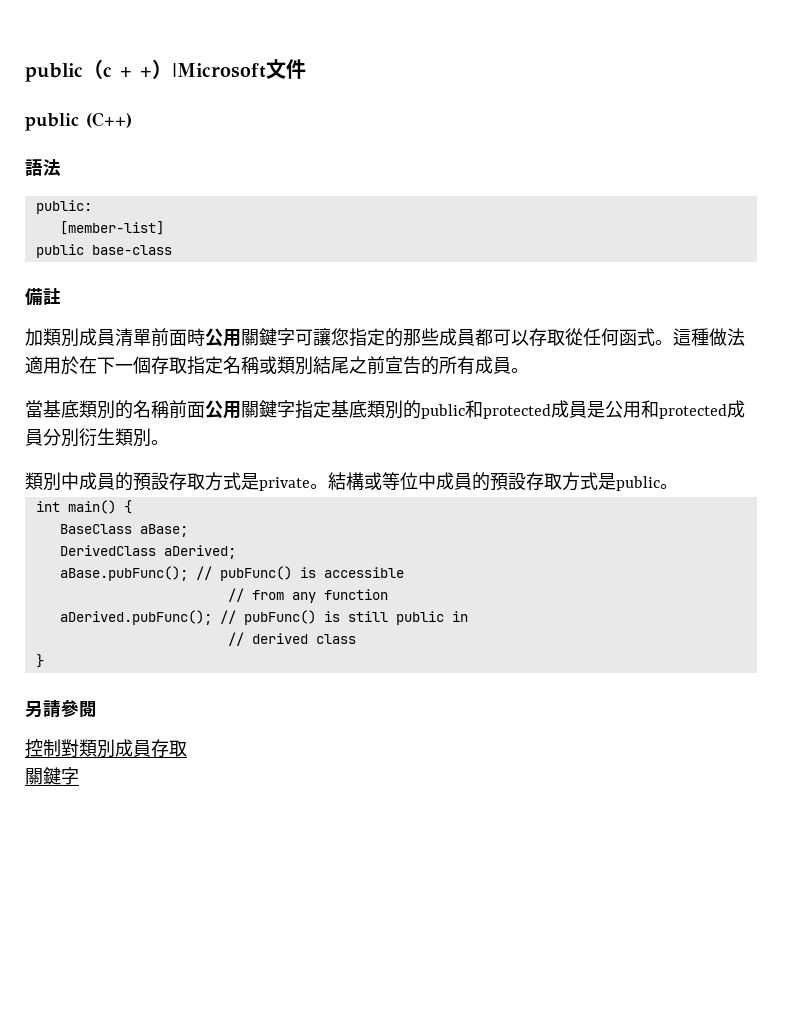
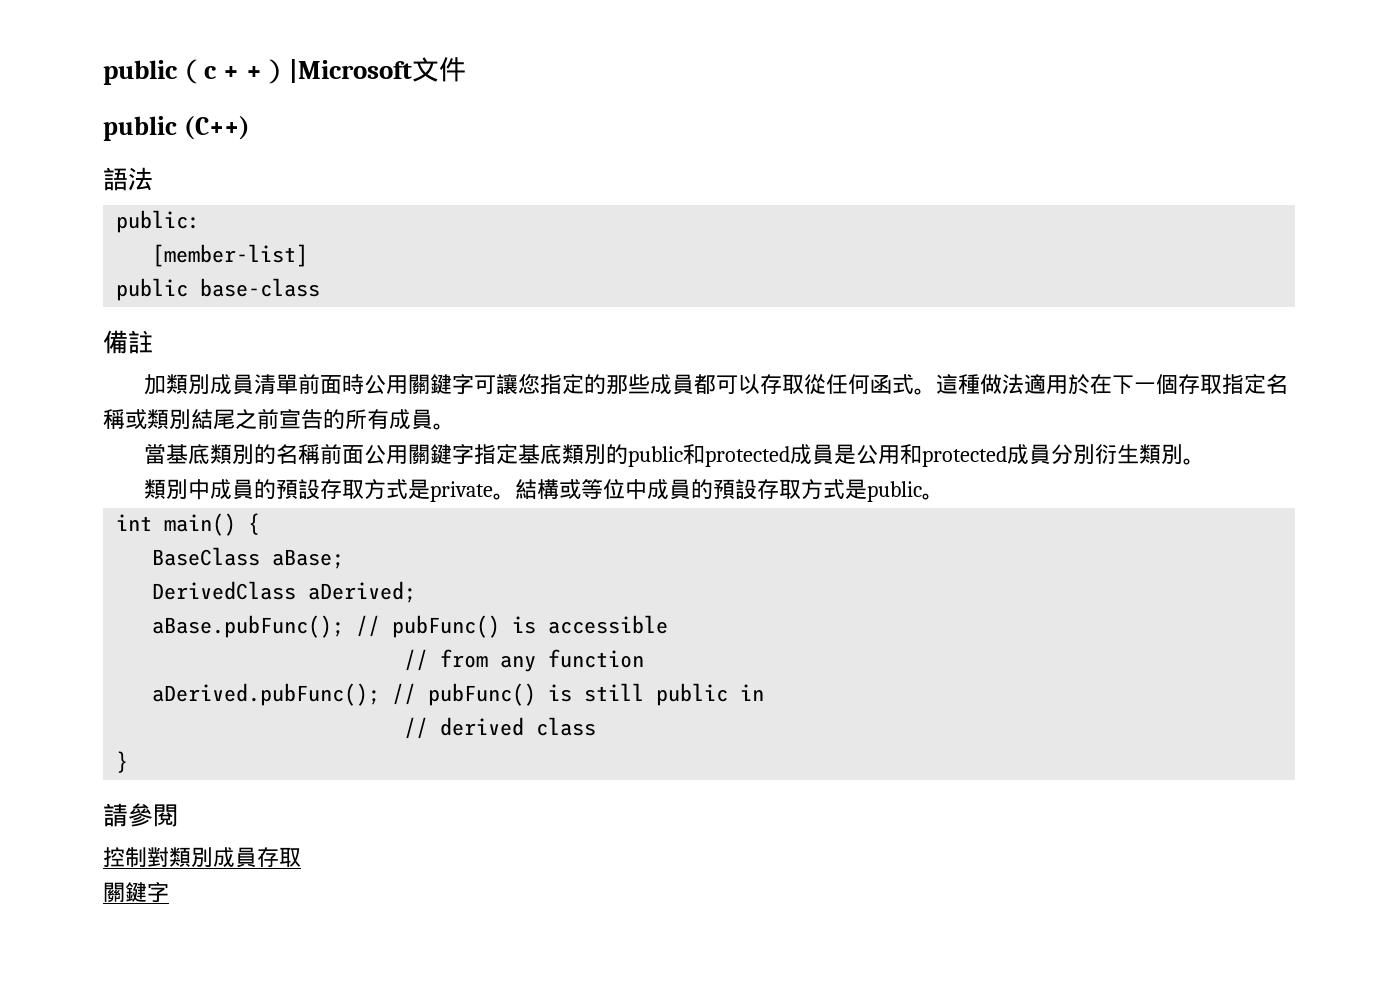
[25,701,43,718] 另 -> (129, 762) none

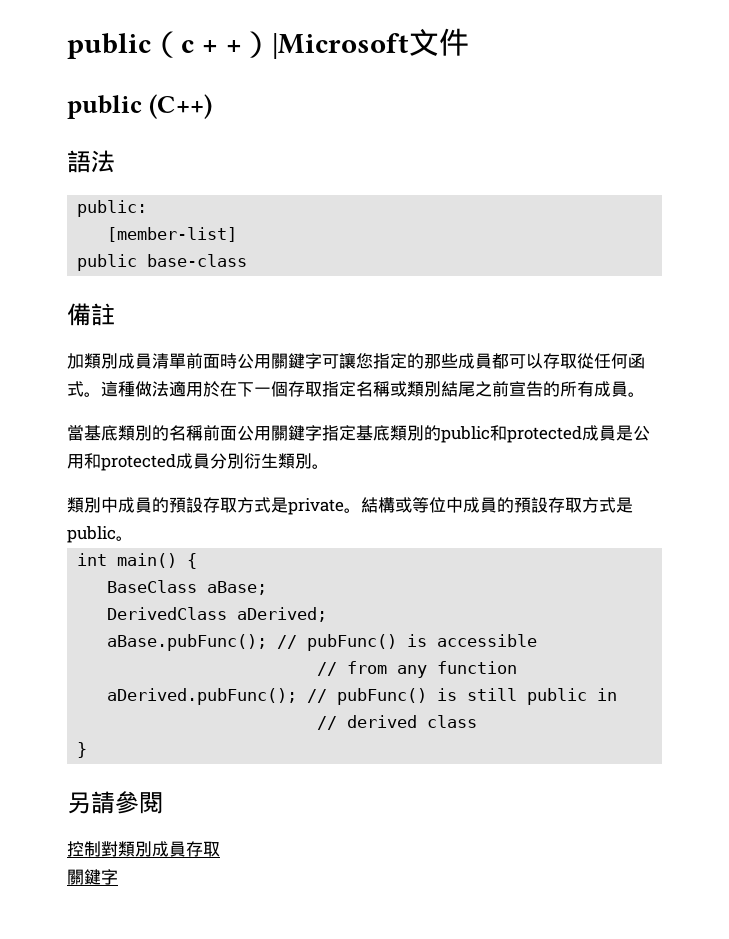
(129, 762) none -> [67,792,91,814] 另

